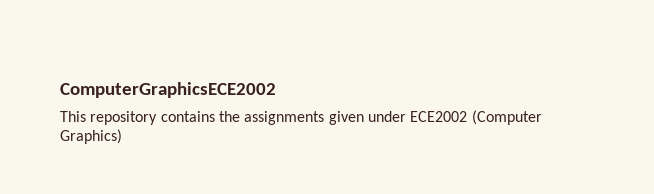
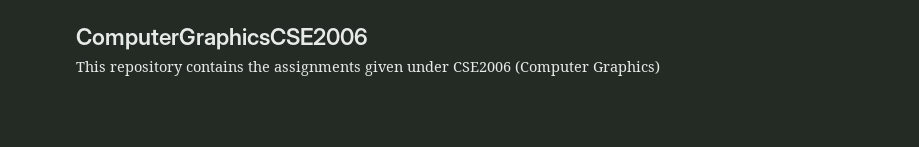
[60,82,276,98] ComputerGraphicsECE2002 -> [76,28,368,50] ComputerGraphicsCSE2006
[410,111,468,122] ECE2002 -> [453,62,511,72] CSE2006

